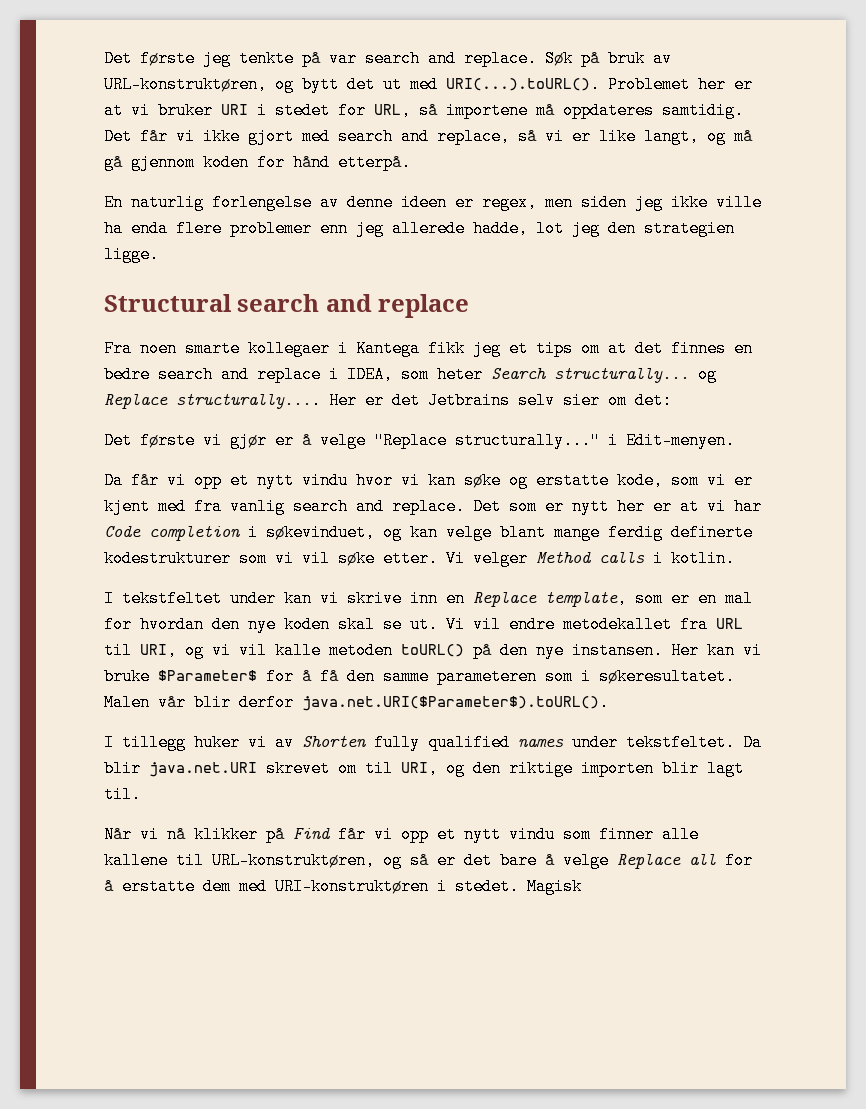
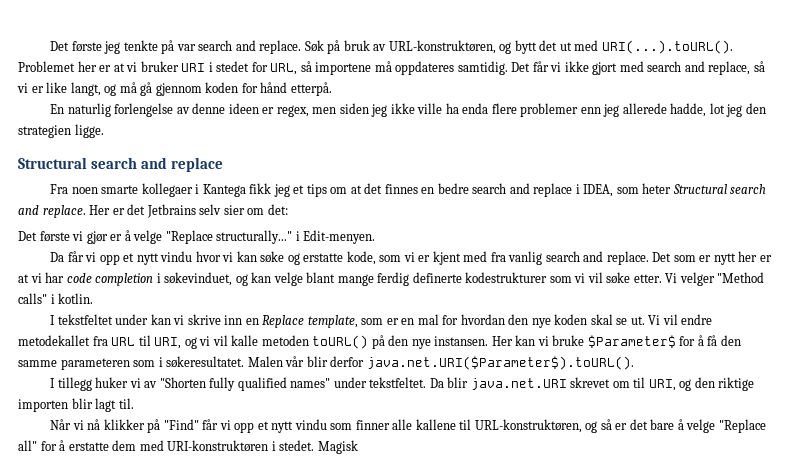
[491,366,717,383] [104,392,321,409] Search structurally... og Replace structurally.... -> [672,184,767,194] [18,205,86,218] Structural search and replace.
[104,525,141,537] Code -> [66,273,92,283] code
[536,551,645,563] Method calls -> [717,272,765,283] [18,293,47,304] "Method calls"
[302,735,366,747] Shorten -> [159,377,206,388] "Shorten
[518,739,564,747] names -> [290,378,331,388] names"
[293,827,330,839] Find -> [163,419,199,430] "Find"
[617,853,716,869] Replace all -> [718,419,766,433] [18,440,37,451] "Replace all"

